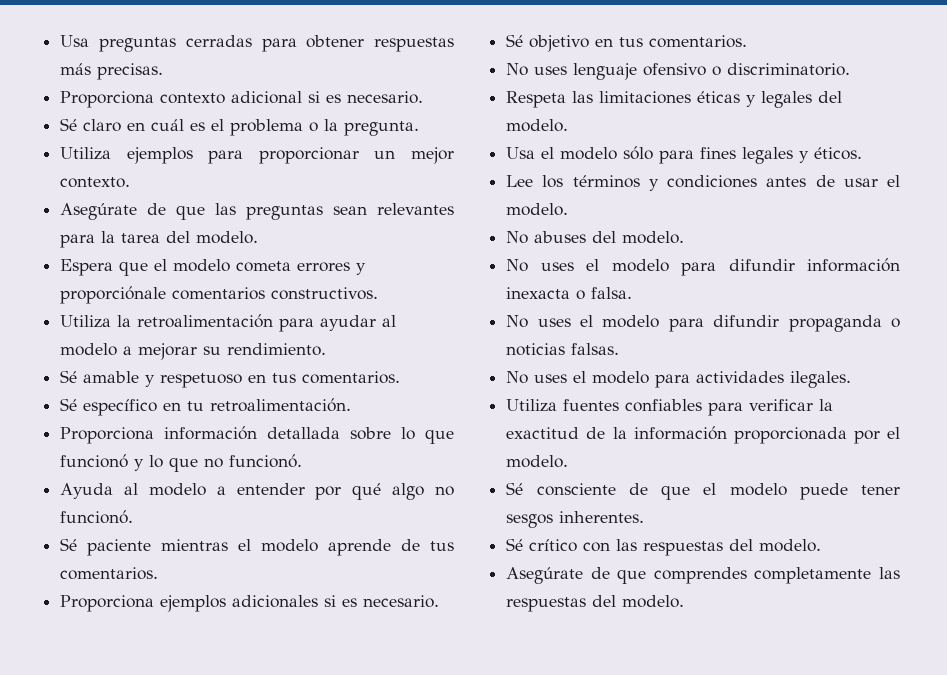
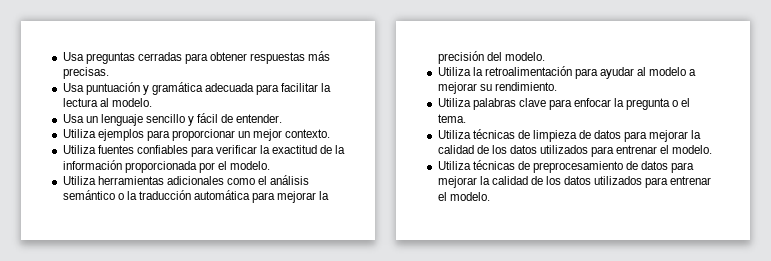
[60,91,424,108] [60,118,420,136] Proporciona contexto adicional si es necesario. // Sé claro en cuál es el problema o la pregunta. -> [62,82,332,95] [62,98,152,107] [62,113,283,126] Usa puntuación y gramática adecuada para facilitar la lectura al modelo. // Usa un lenguaje sencillo y fácil de entender.
[60,203,454,220] [60,231,259,248] [60,259,367,276] [60,286,379,304] [60,314,397,332] [60,343,327,360] [60,370,401,388] [60,398,352,416] [60,426,454,444] [60,454,303,472] [60,483,454,500] [60,510,134,524] [60,538,455,556] [60,567,159,580] [60,595,440,612] [506,34,748,52] [506,63,851,80] [506,91,843,108] [506,119,569,132] [506,146,863,164] [506,175,900,191] [506,203,569,216] [506,231,685,244] [506,258,900,276] [506,287,633,300] [506,315,900,332] [506,343,620,356] [506,371,852,388] // Asegúrate de que las preguntas sean relevantes para la tarea del modelo. // Espera que el modelo cometa errores y proporciónale comentarios constructivos. // Utiliza la retroalimentación para ayudar al modelo a mejorar su rendimiento. // Sé amable y respetuoso en tus comentarios. // Sé específico en tu retroalimentación. // Proporciona información detallada sobre lo que funcionó y lo que no funcionó. // Ayuda al modelo a entender por qué algo no funcionó. // Sé paciente mientras el modelo aprende de tus comentarios. // Proporciona ejemplos adicionales si es necesario. // Sé objetivo en tus comentarios. // No uses lenguaje ofensivo o discriminatorio. // Respeta las limitaciones éticas y legales del modelo. // Usa el modelo sólo para fines legales y éticos. // Lee los términos y condiciones antes de usar el modelo. // No abuses del modelo. // No uses el modelo para difundir información inexacta o falsa. // No uses el modelo para difundir propaganda o noticias falsas. // No uses el modelo para actividades ilegales. -> (331, 133) none
[506,482,900,500] [506,511,645,528] [506,538,822,556] [506,567,900,584] [506,595,617,612] Sé consciente de que el modelo puede tener sesgos inherentes. // Sé crítico con las respuestas del modelo. // Asegúrate de que comprendes completamente las respuestas del -> [62,175,310,185] [62,190,330,203] [437,51,545,64] [437,66,697,79] [437,82,557,94] [437,98,691,110] [437,114,466,123] [437,129,702,142] [437,145,713,157] [437,160,695,173] [437,176,712,188] [437,192,447,201] Utiliza herramientas adicionales como el análisis semántico o la traducción automática para mejorar la precisión del modelo. // Utiliza la retroalimentación para ayudar al modelo a mejorar su rendimiento. // Utiliza palabras clave para enfocar la pregunta o el tema. // Utiliza técnicas de limpieza de datos para mejorar la calidad de los datos utilizados para entrenar el modelo. // Utiliza técnicas de preprocesamiento de datos para mejorar la calidad de los datos utilizados para entrenar el

